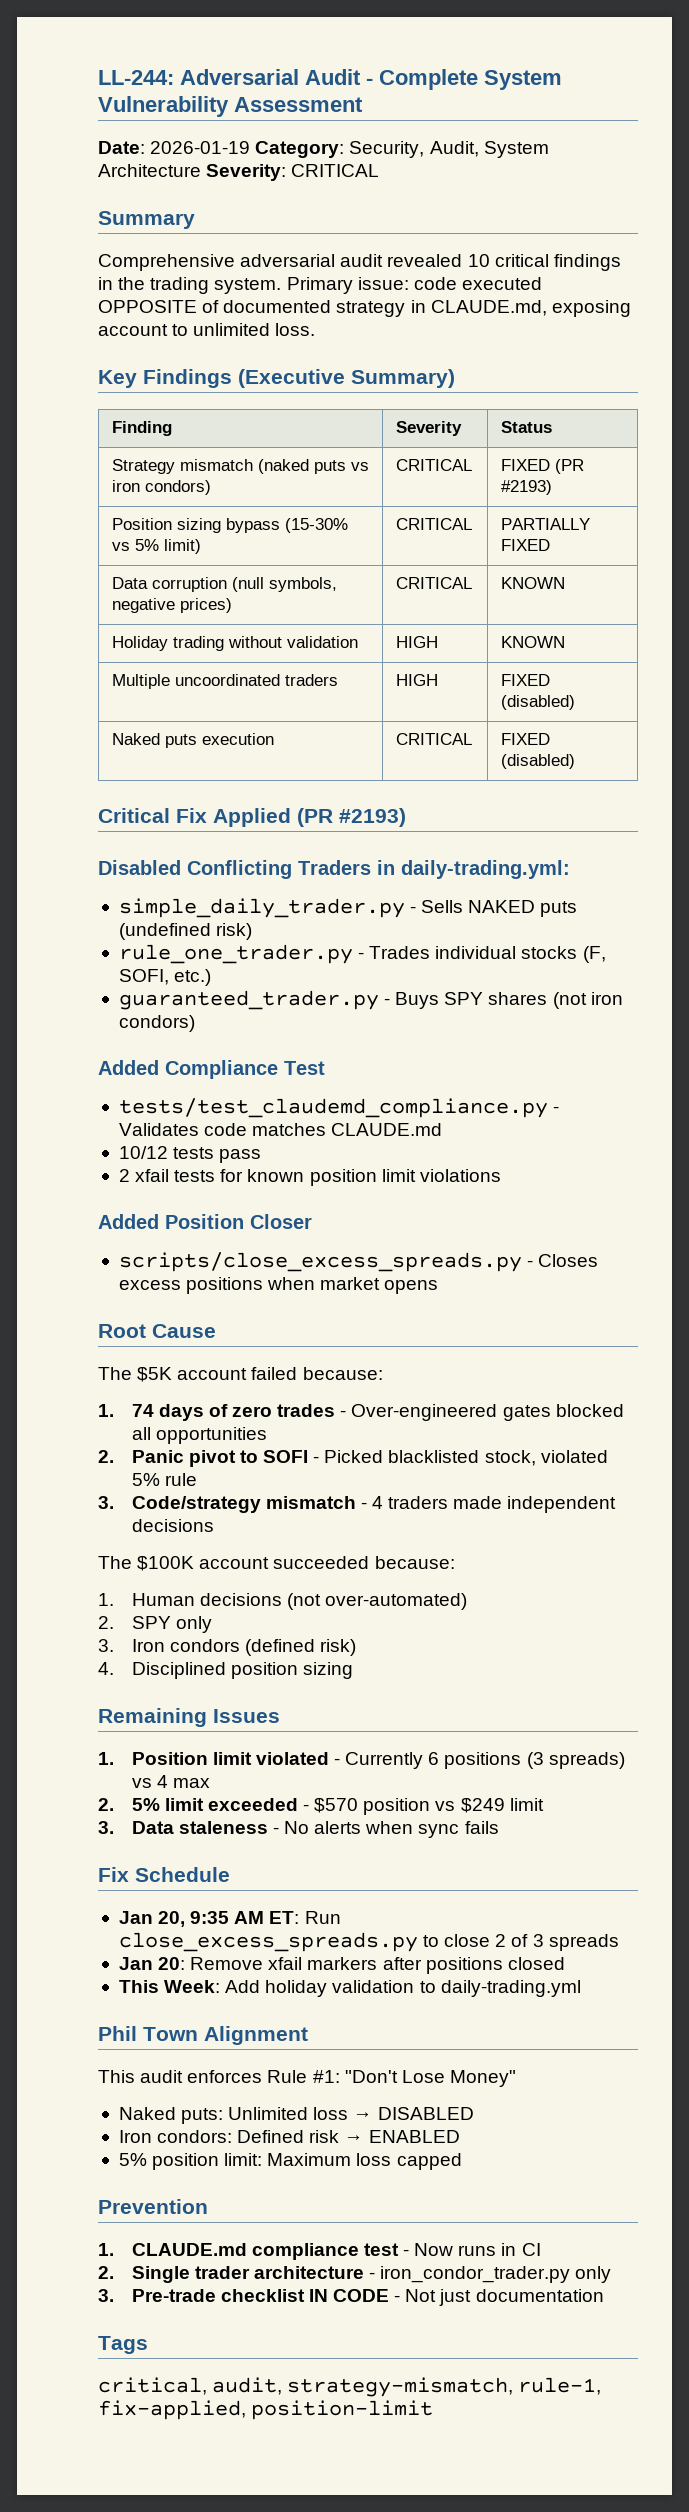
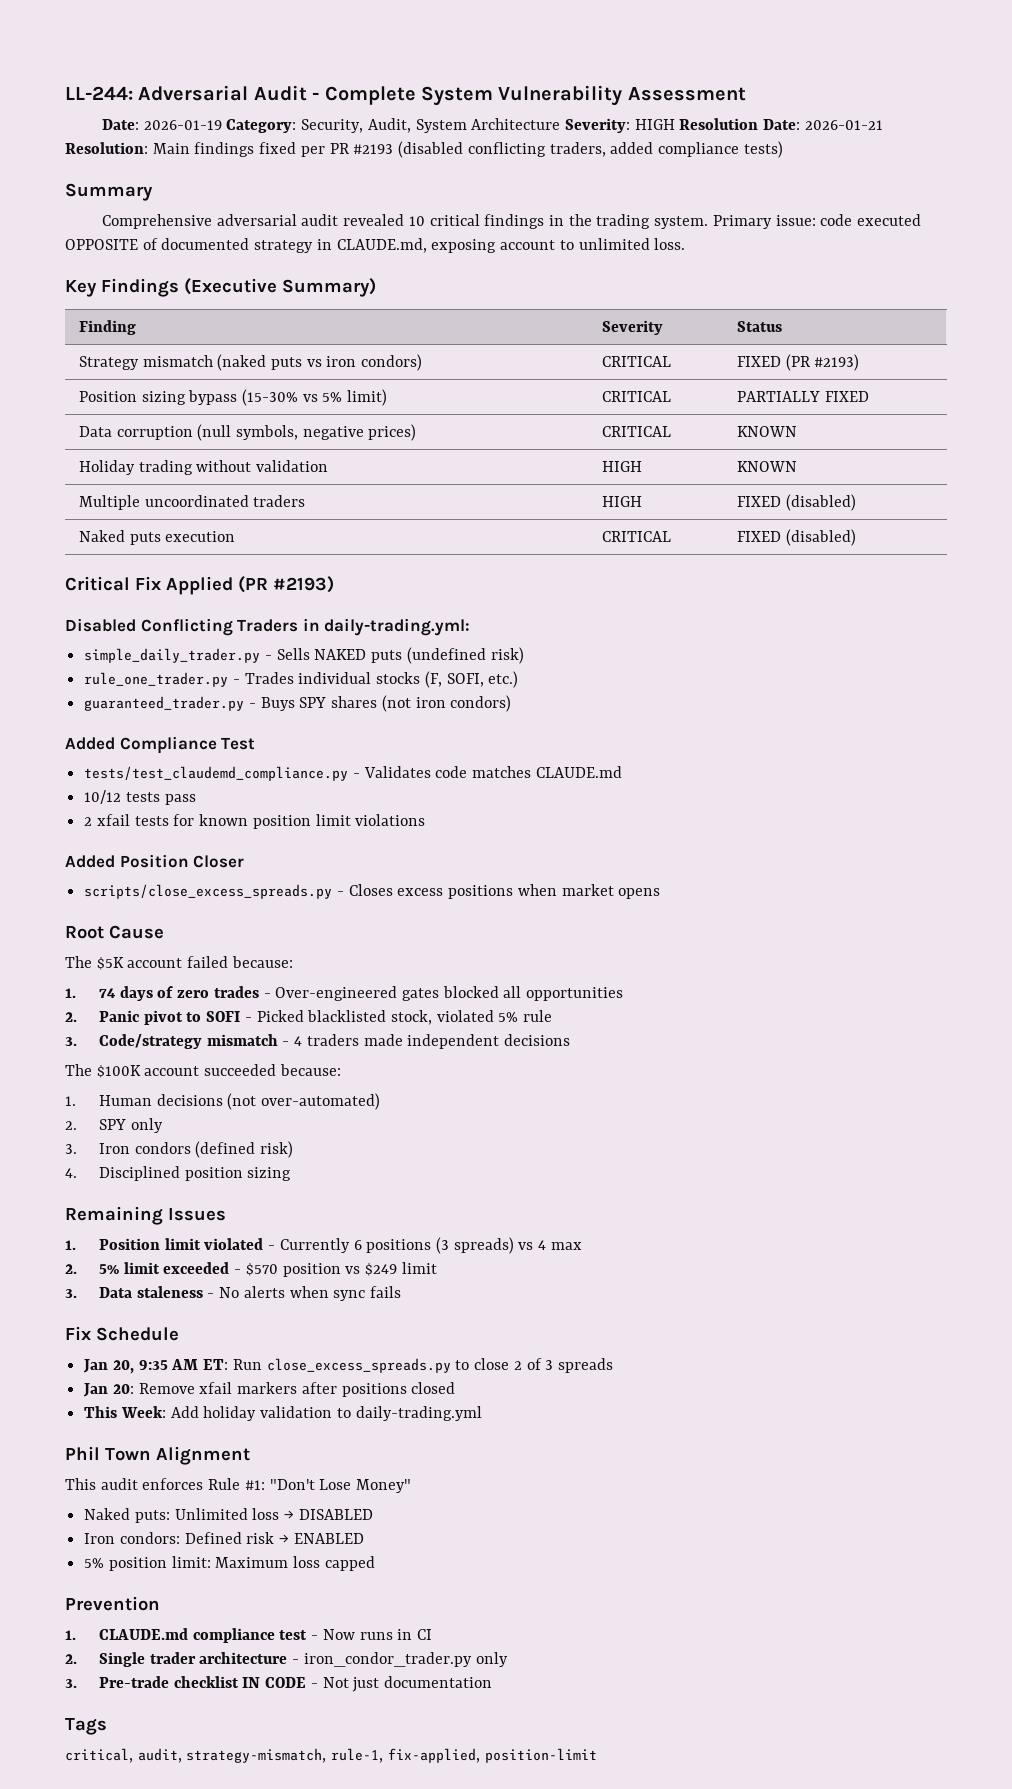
[291,164,380,177] CRITICAL -> [634,118,883,130] [65,141,783,158] HIGH Resolution Date: 2026-01-21 Resolution: Main findings fixed per PR #2193 (disabled conflicting traders, added compliance tests)

